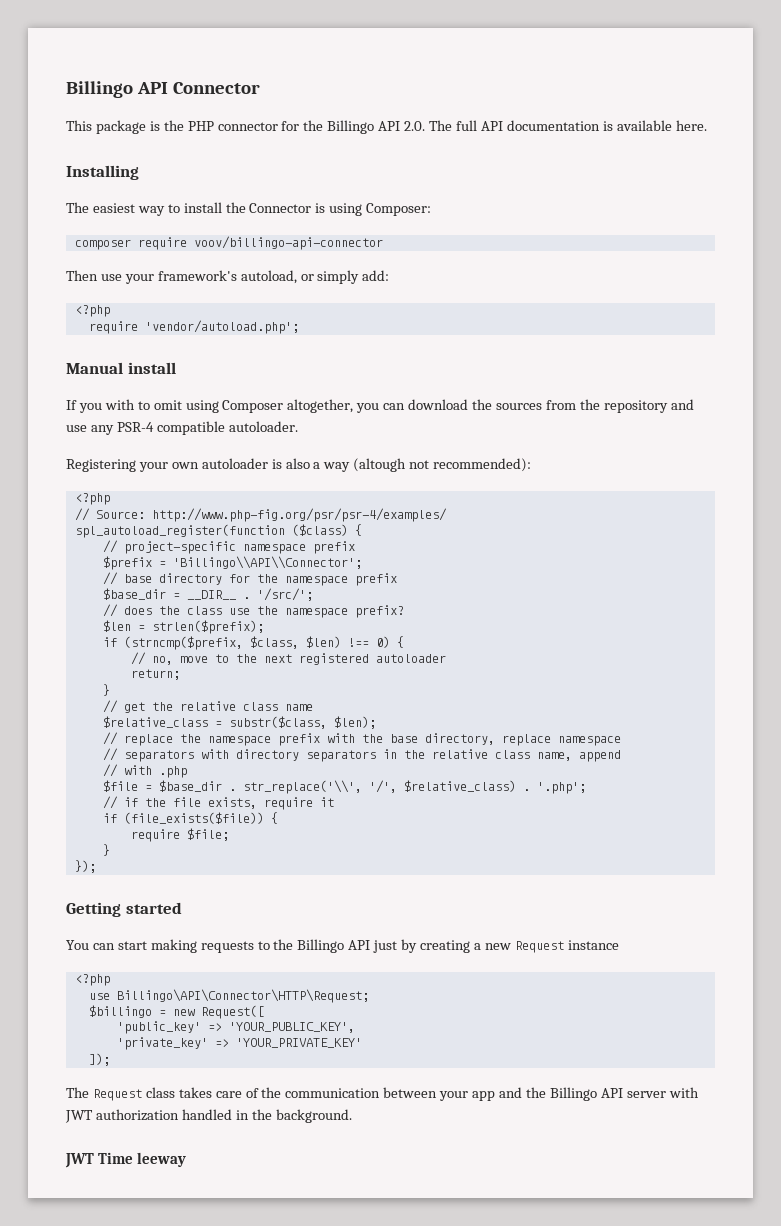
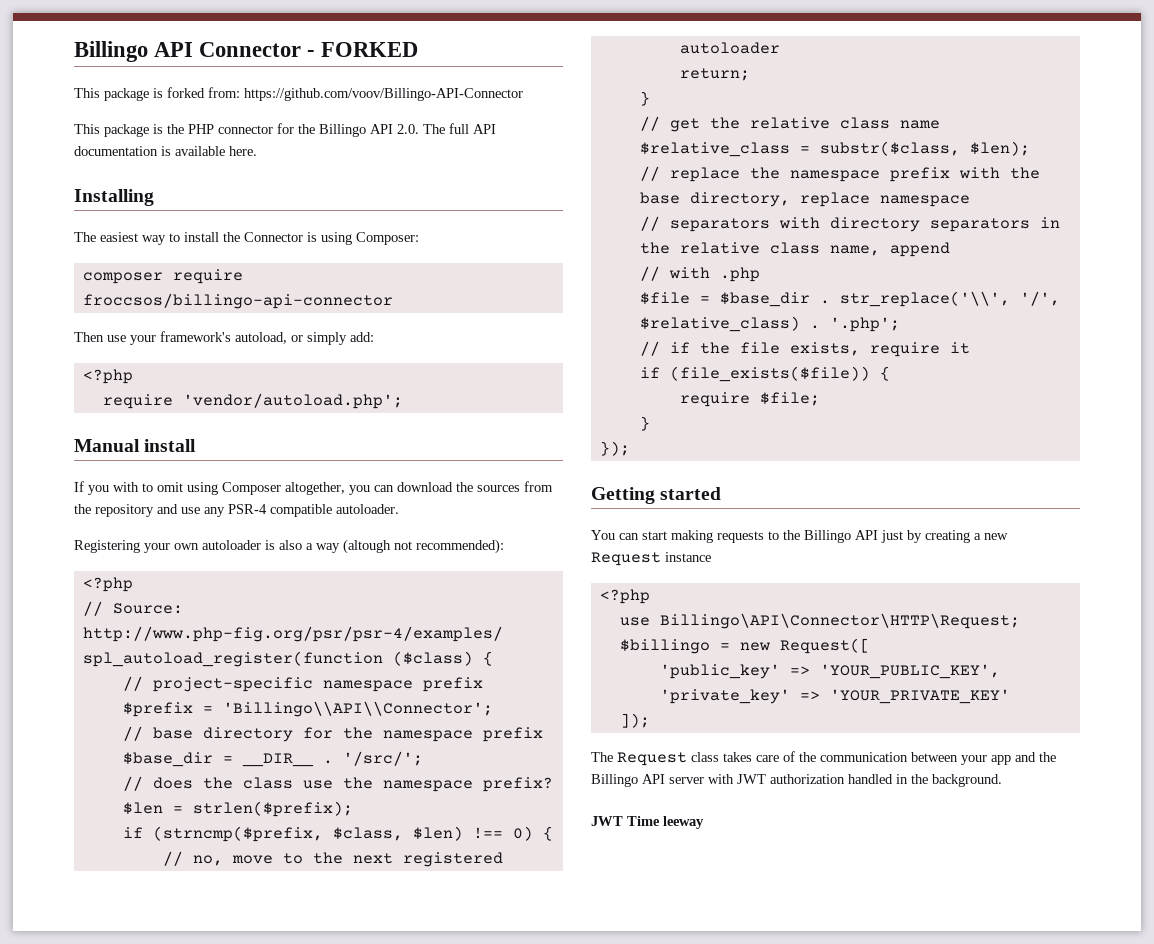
(260, 88) none -> [307,42,419,57] [74,87,523,101] - FORKED // This package is forked from: https://github.com/voov/Billingo-API-Connector
[193,236,383,250] voov/billingo-api-connector -> [82,293,393,309] froccsos/billingo-api-connector

